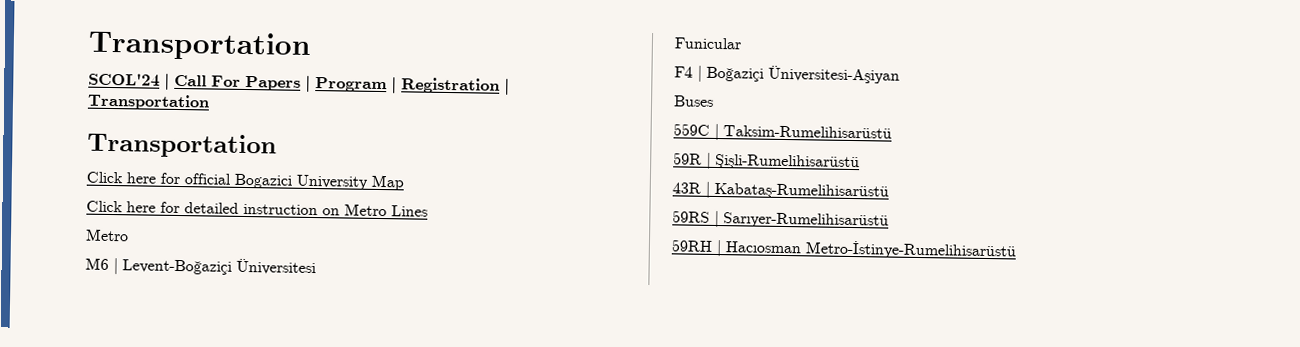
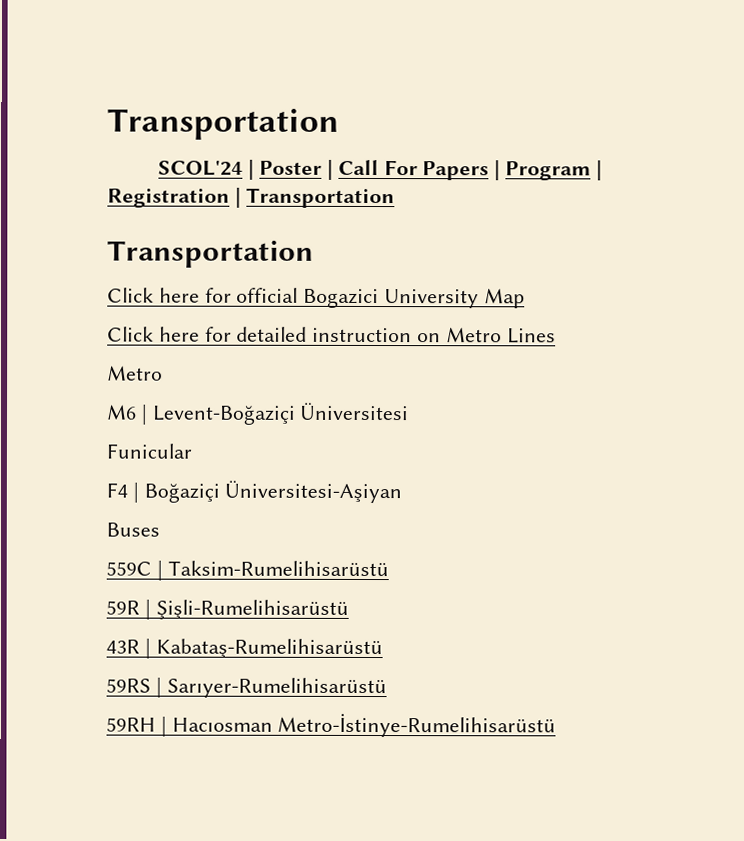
(170, 81) none -> [259,159,333,180] Poster |

